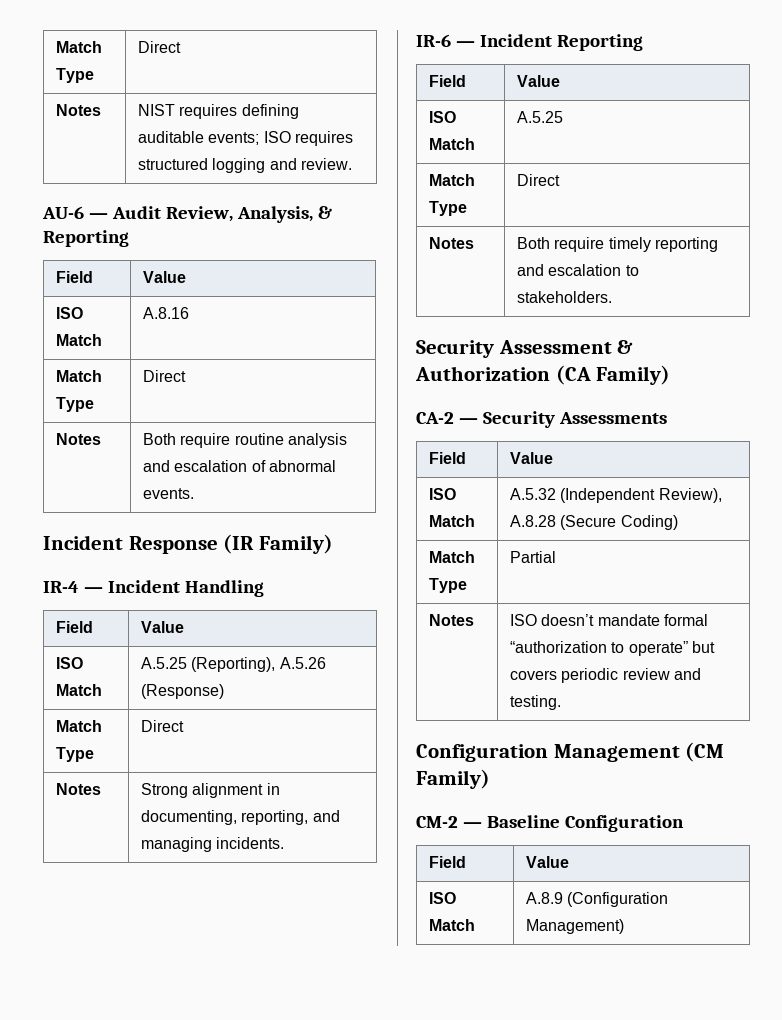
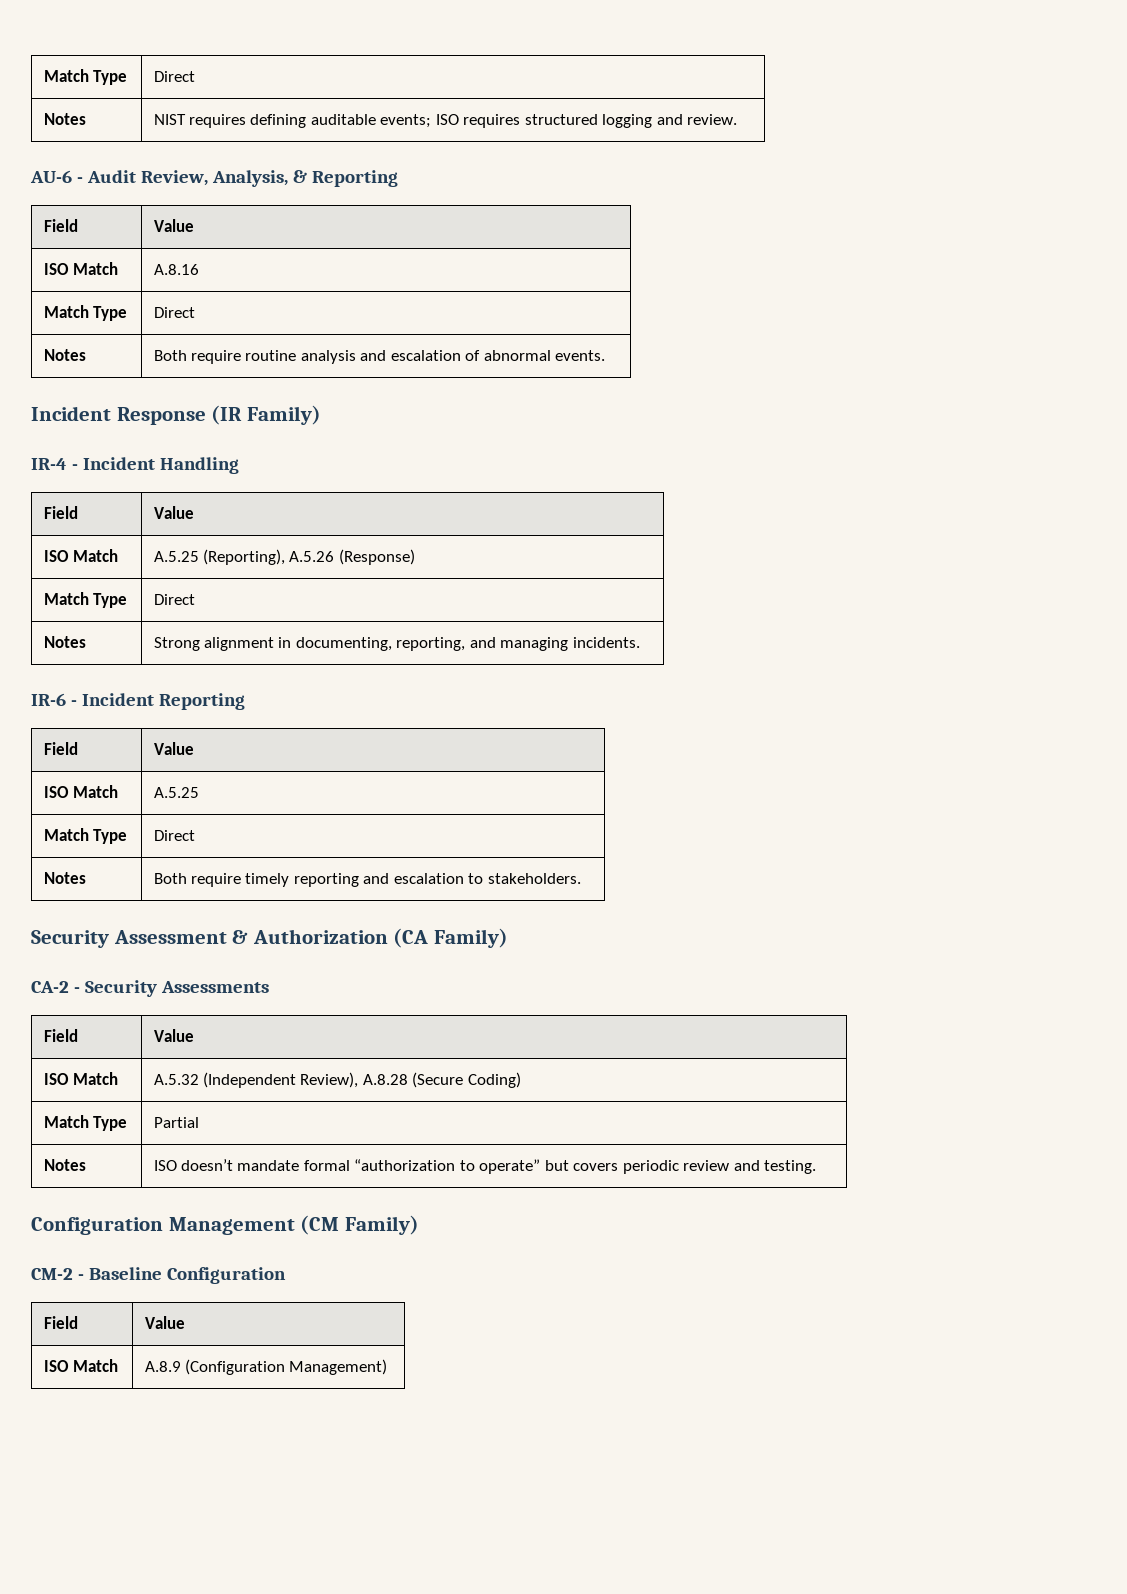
[88,213,108,219] — -> [76,177,83,183] -
[83,587,103,593] — -> [71,464,78,470] -
[455,41,475,47] — -> [70,700,77,706] -
[458,418,478,424] — -> [73,987,80,993] -
[462,822,482,828] — -> [77,1274,84,1280] -

